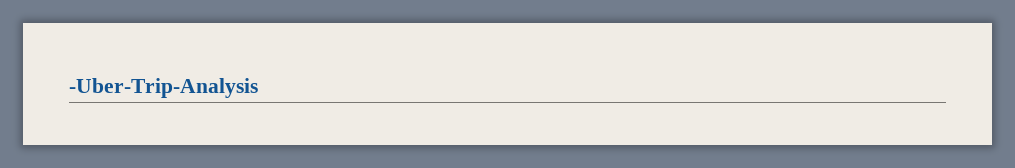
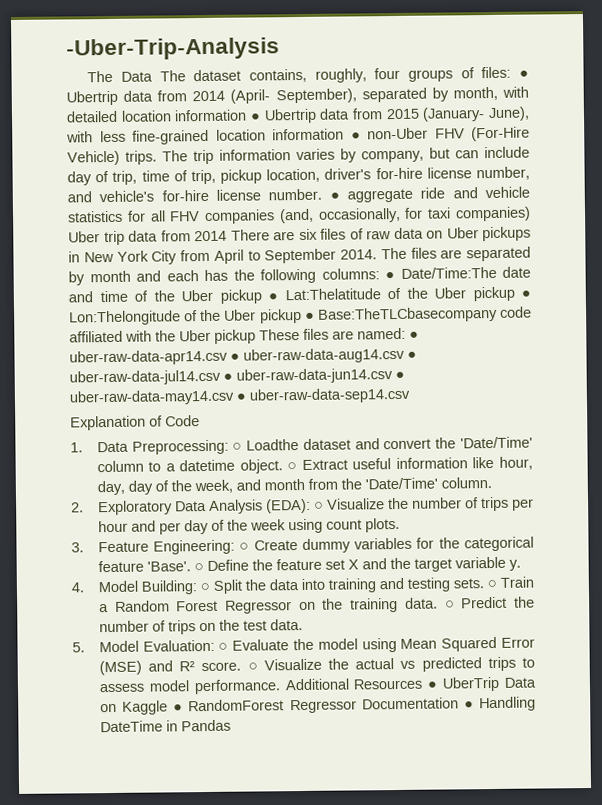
(258, 88) none -> [87,66,529,83] [66,86,529,106] [66,106,530,124] [66,126,530,145] [67,146,530,166] [67,166,530,186] [67,186,530,203] [67,206,531,224] [68,226,531,246] [68,246,531,265] [68,266,531,286] [68,286,531,304] [69,306,532,326] [69,327,419,344] [69,347,417,366] [69,368,405,386] [69,387,410,406] [70,415,200,431] [70,436,533,455] [96,456,533,474] [96,477,492,496] [71,496,534,516] [97,517,400,535] [71,536,534,555] [97,556,521,573] [71,576,534,595] [98,596,535,614] [98,618,303,635] [72,636,535,653] [98,656,536,676] [98,676,537,695] [99,696,536,715] [99,719,231,733] // The Data The dataset contains, roughly, four groups of files: ● Ubertrip data from 2014 (April- September), separated by month, with detailed location information ● Ubertrip data from 2015 (January- June), with less fine-grained location information ● non-Uber FHV (For-Hire Vehicle) trips. The trip information varies by company, but can include day of trip, time of trip, pickup location, driver's for-hire license number, and vehicle's for-hire license number. ● aggregate ride and vehicle statistics for all FHV companies (and, occasionally, for taxi companies) Uber trip data from 2014 There are six files of raw data on Uber pickups in New York City from April to September 2014. The files are separated by month and each has the following columns: ● Date/Time:The date and time of the Uber pickup ● Lat:Thelatitude of the Uber pickup ● Lon:Thelongitude of the Uber pickup ● Base:TheTLCbasecompany code affiliated with the Uber pickup These files are named: ● uber-raw-data-apr14.csv ● uber-raw-data-aug14.csv ● uber-raw-data-jul14.csv ● uber-raw-data-jun14.csv ● uber-raw-data-may14.csv ● uber-raw-data-sep14.csv // Explanation of Code // 1. Data Preprocessing: ○ Loadthe dataset and convert the 'Date/Time' column to a datetime object. ○ Extract useful information like hour, day, day of the week, and month from the 'Date/Time' column. // 2. Exploratory Data Analysis (EDA): ○ Visualize the number of trips per hour and per day of the week using count plots. // 3. Feature Engineering: ○ Create dummy variables for the categorical feature 'Base'. ○ Define the feature set X and the target variable y. // 4. Model Building: ○ Split the data into training and testing sets. ○ Train a Random Forest Regressor on the training data. ○ Predict the number of trips on the test data. // 5. Model Evaluation: ○ Evaluate the model using Mean Squared Error (MSE) and R² score. ○ Visualize the actual vs predicted trips to assess model performance. Additional Resources ● UberTrip Data on Kaggle ● RandomForest Regressor Documentation ● Handling DateTime in Pandas

